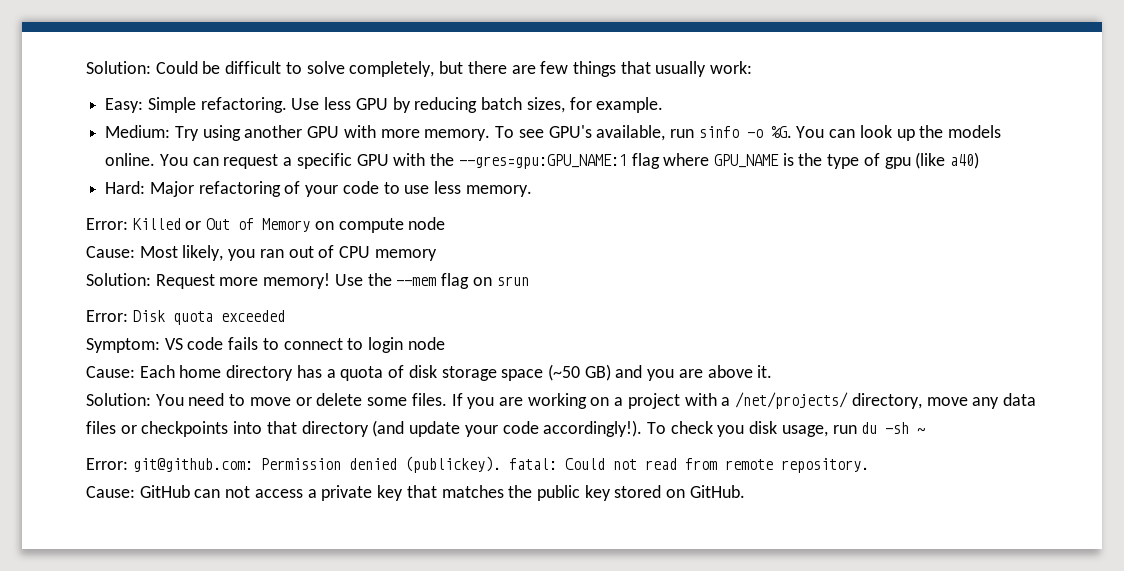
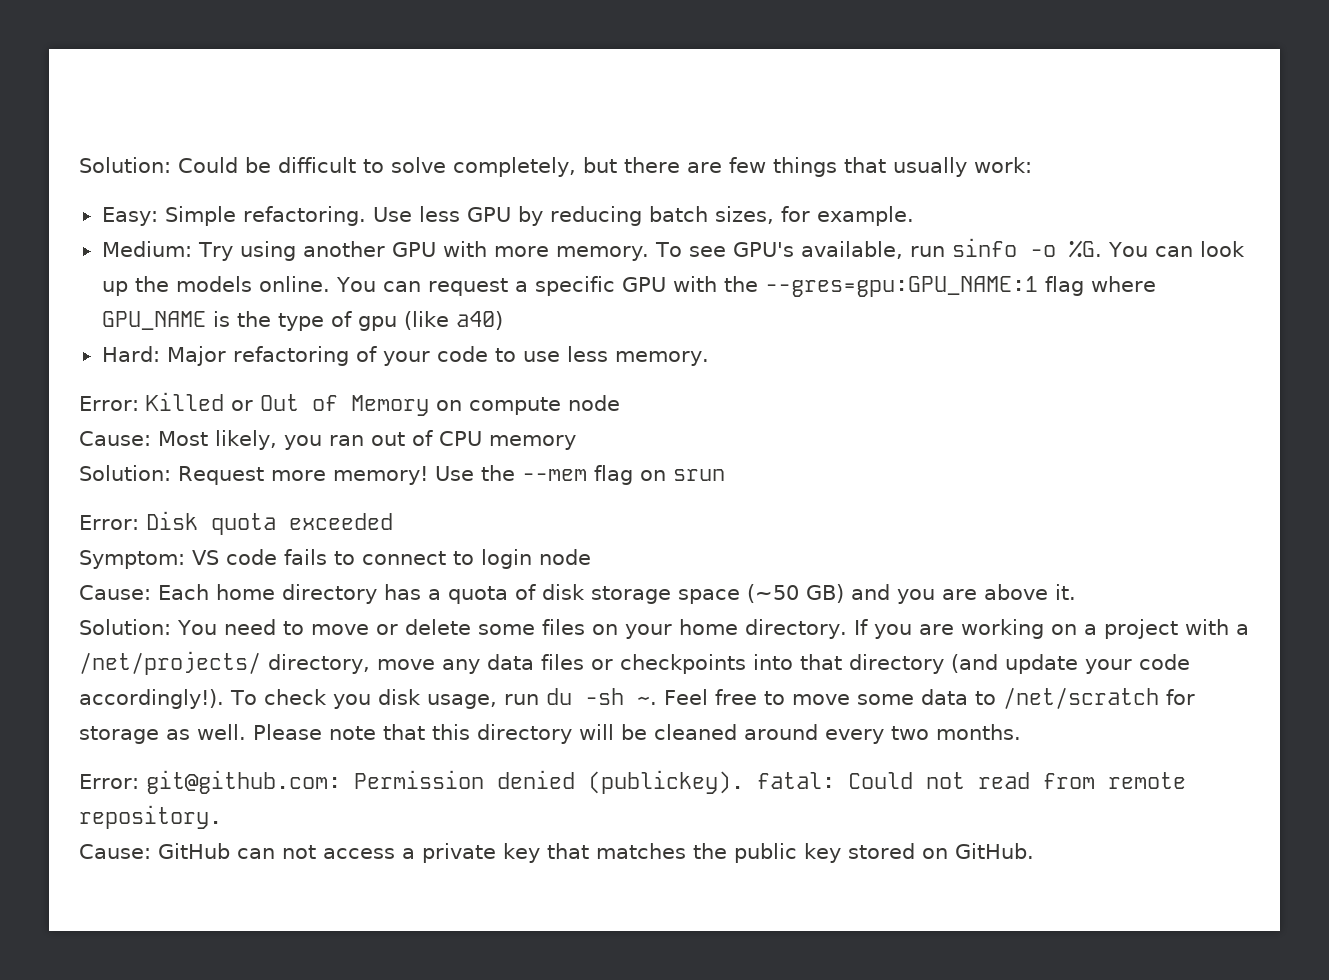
[411,393,447,406] files. -> [541,619,847,639] files on your home directory.
[917,428,926,434] ~ -> [636,687,1195,709] [79,724,1021,744] ~. Feel free to move some data to /net/scratch for storage as well. Please note that this directory will be cleaned around every two months.

